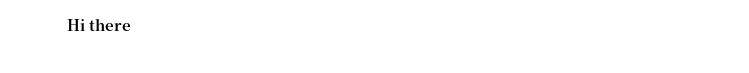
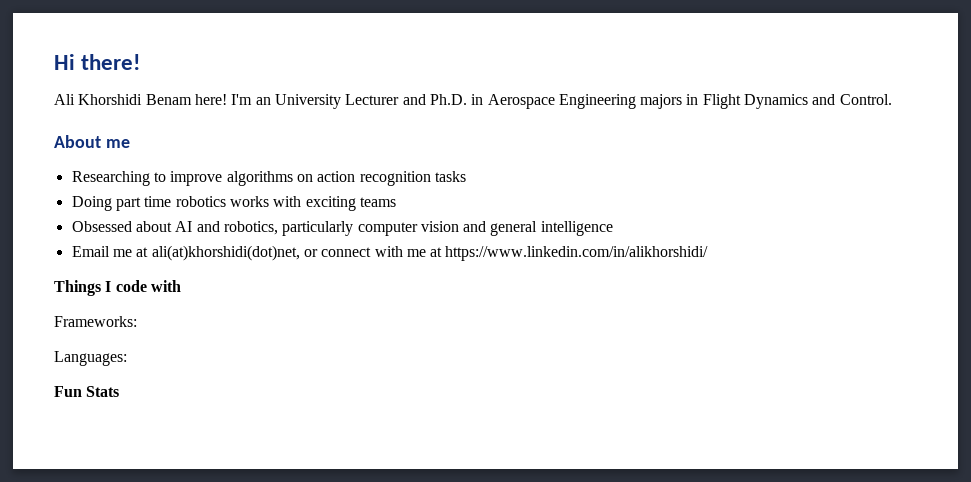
[89,18,132,31] there -> [81,54,141,70] [54,94,892,109] [54,135,130,148] [71,171,466,186] [71,196,396,211] [71,221,613,236] [71,245,709,261] [54,280,181,296] [54,316,137,327] [54,351,127,366] [54,386,120,397] there! // Ali Khorshidi Benam here! I'm an University Lecturer and Ph.D. in Aerospace Engineering majors in Flight Dynamics and Control. // About me // Researching to improve algorithms on action recognition tasks // Doing part time robotics works with exciting teams // Obsessed about AI and robotics, particularly computer vision and general intelligence // Email me at ali(at)khorshidi(dot)net, or connect with me at https://www.linkedin.com/in/alikhorshidi/ // Things I code with // Frameworks: // Languages: // Fun Stats

